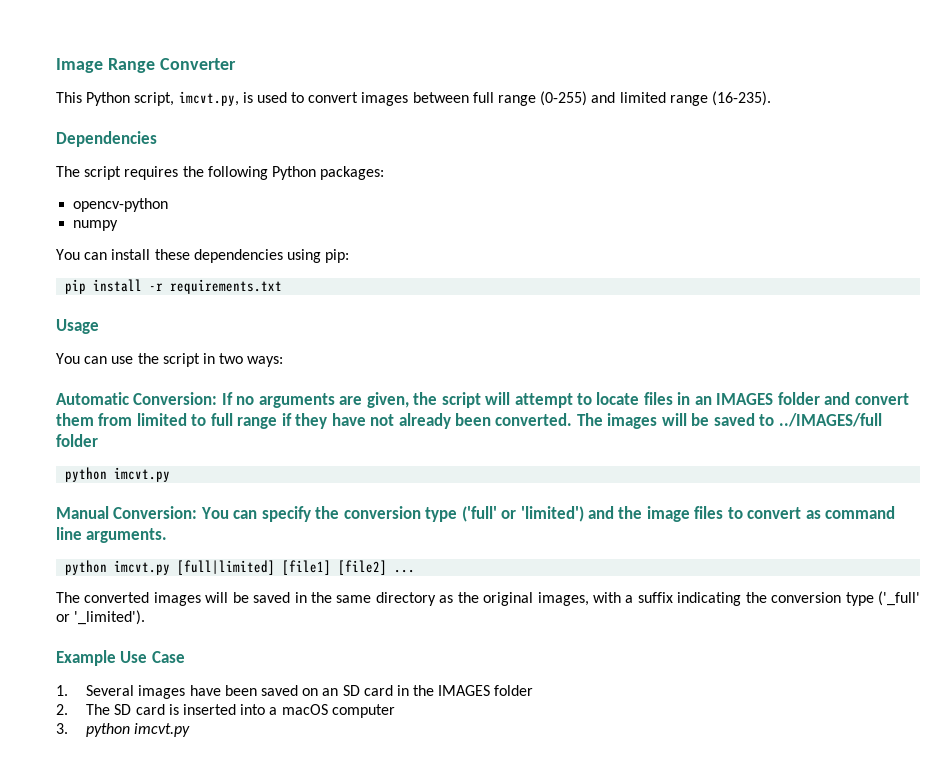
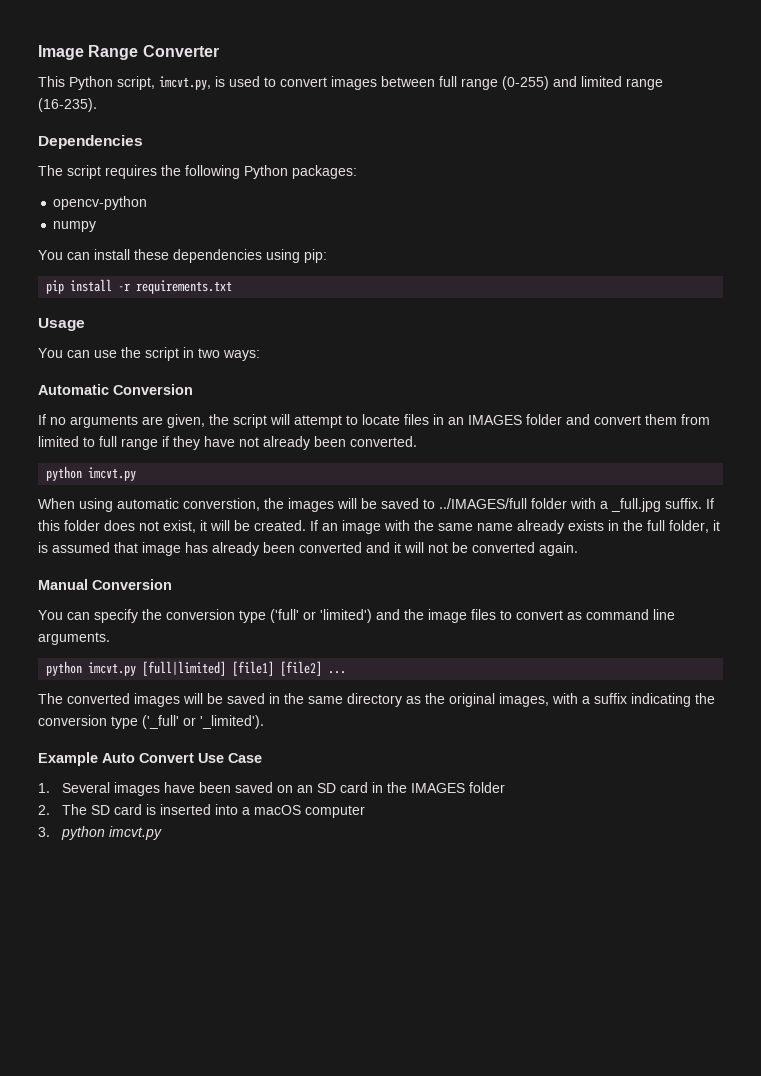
[133,392,218,405] Conversion: -> [113,384,193,395] Conversion //
[576,413,603,426] The -> [46,466,137,481] [38,498,284,512] // python imcvt.py // When using automatic converstion, the
[65,467,171,482] // python imcvt.py -> [570,498,714,512] [38,520,720,534] [38,542,578,556] with a _full.jpg suffix. If this folder does not exist, it will be created. If an image with the same name already exists in the full folder, it is assumed that image has already been converted and it will not be converted again.
[113,506,198,519] Conversion: -> [92,579,172,590] Conversion //
(116, 658) none -> [102,753,194,763] Auto Convert

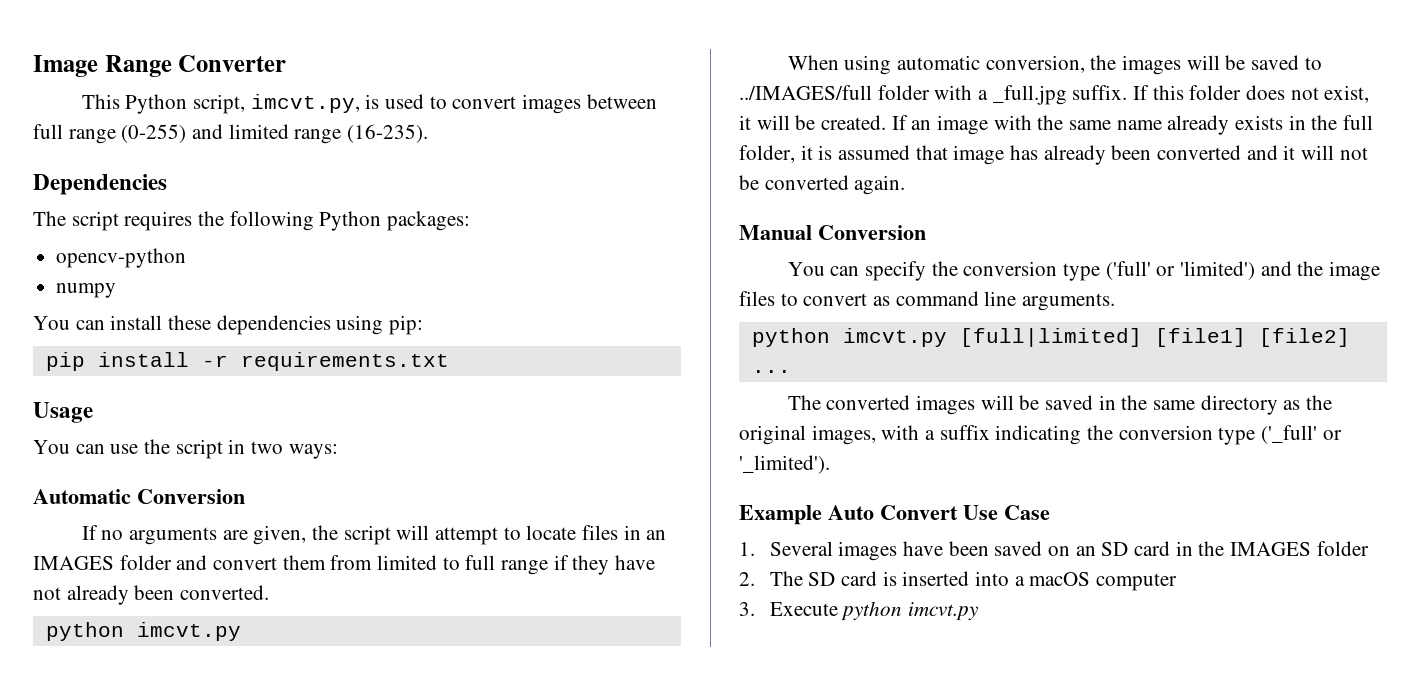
[183,498,260,511] converstion, -> [985,55,1085,73] conversion,
(50, 832) none -> [769,602,838,616] Execute

